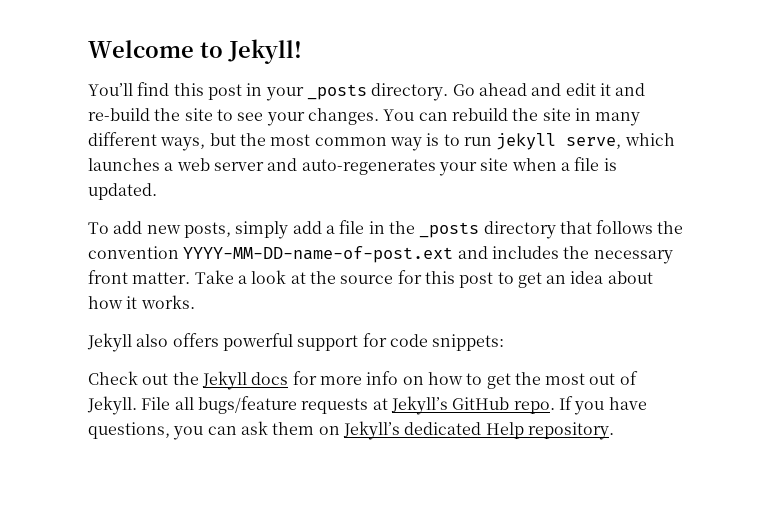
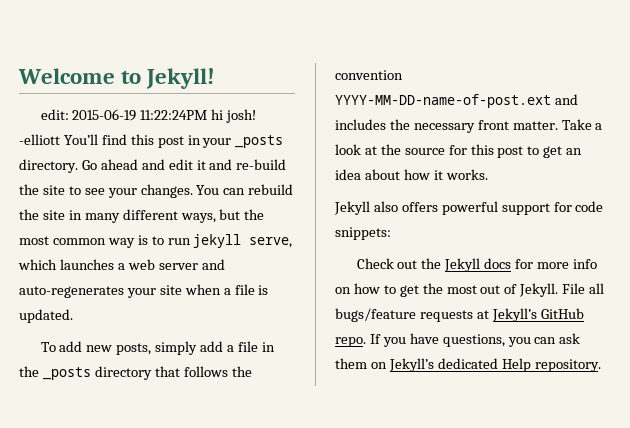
(302, 51) none -> [40,109,257,123] [19,134,60,145] edit: 2015-06-19 11:22:24PM hi josh! -elliott

